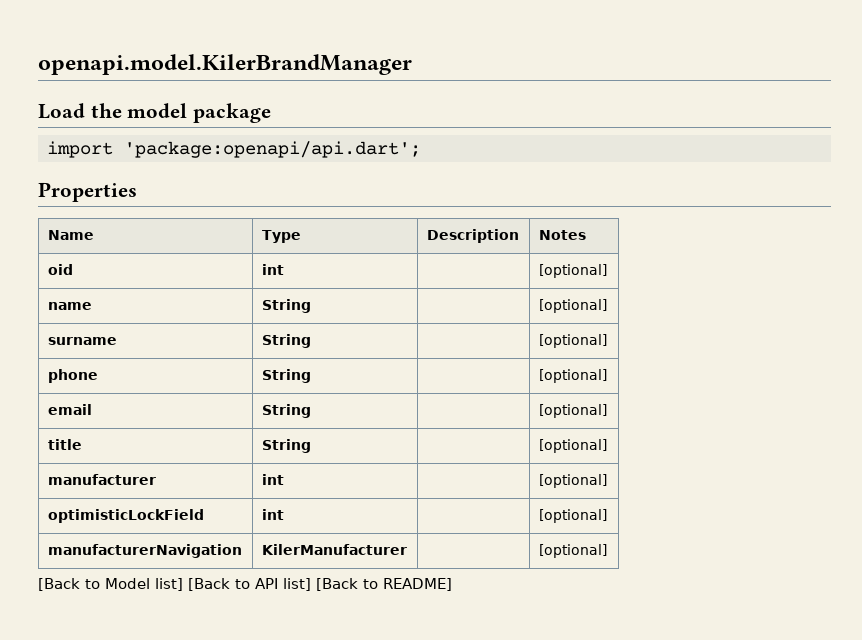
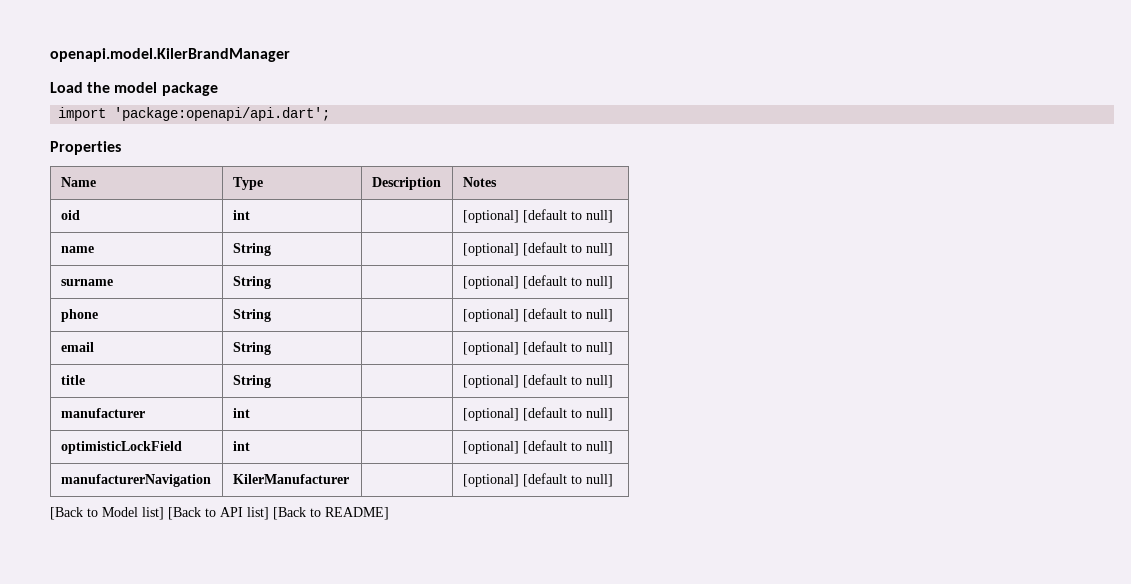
(607, 271) none -> [522,209,613,223] [default to null]
(607, 306) none -> [522,242,613,256] [default to null]
(607, 341) none -> [522,275,613,289] [default to null]
(607, 376) none -> [522,308,613,322] [default to null]
(607, 411) none -> [522,341,613,355] [default to null]
(607, 446) none -> [522,374,613,388] [default to null]
(607, 481) none -> [522,407,613,421] [default to null]
(607, 516) none -> [522,440,613,454] [default to null]
(607, 551) none -> [522,473,613,487] [default to null]

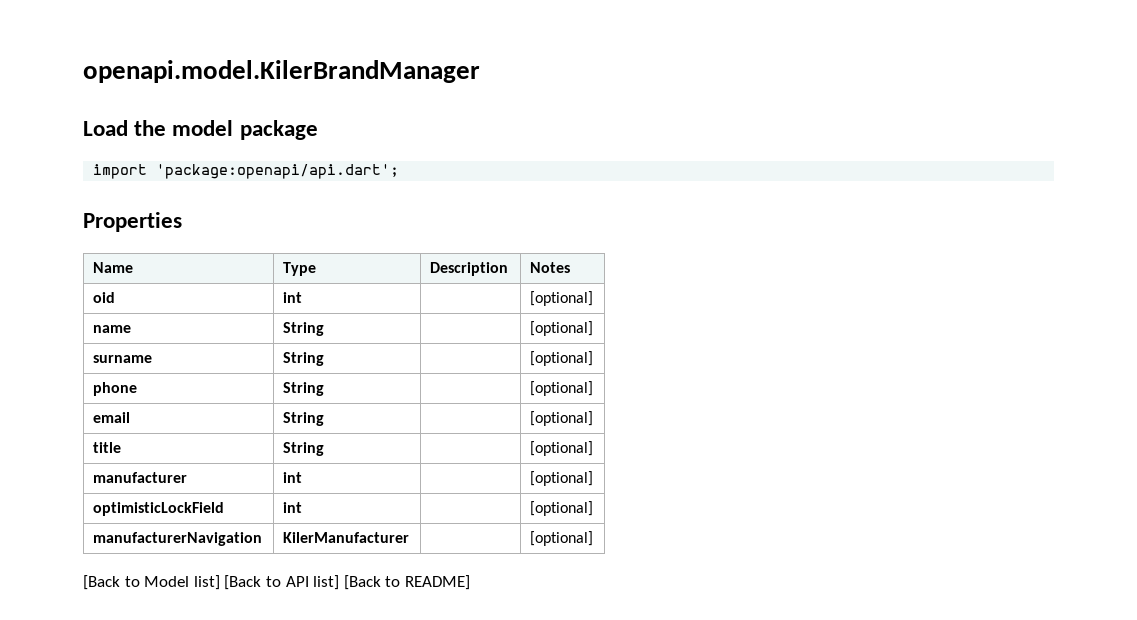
[522,209,613,223] [default to null] -> (594, 298) none
[522,242,613,256] [default to null] -> (594, 328) none
[522,275,613,289] [default to null] -> (594, 358) none
[522,308,613,322] [default to null] -> (594, 388) none
[522,341,613,355] [default to null] -> (594, 418) none
[522,374,613,388] [default to null] -> (594, 448) none
[522,407,613,421] [default to null] -> (594, 478) none
[522,440,613,454] [default to null] -> (594, 508) none
[522,473,613,487] [default to null] -> (594, 538) none

